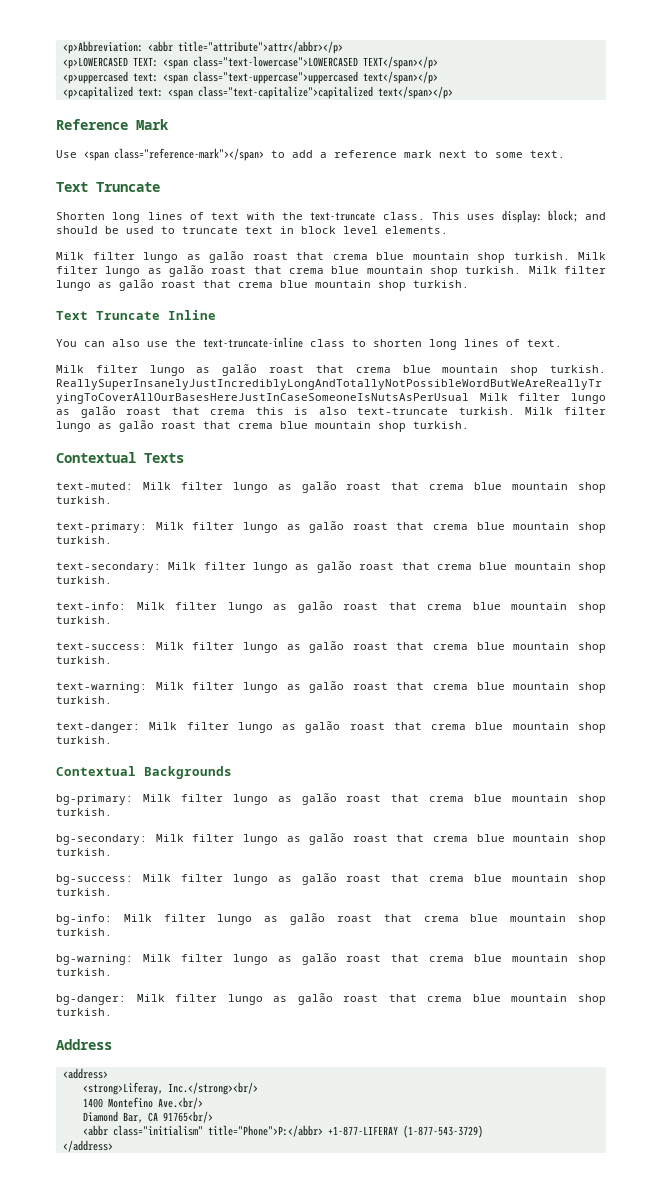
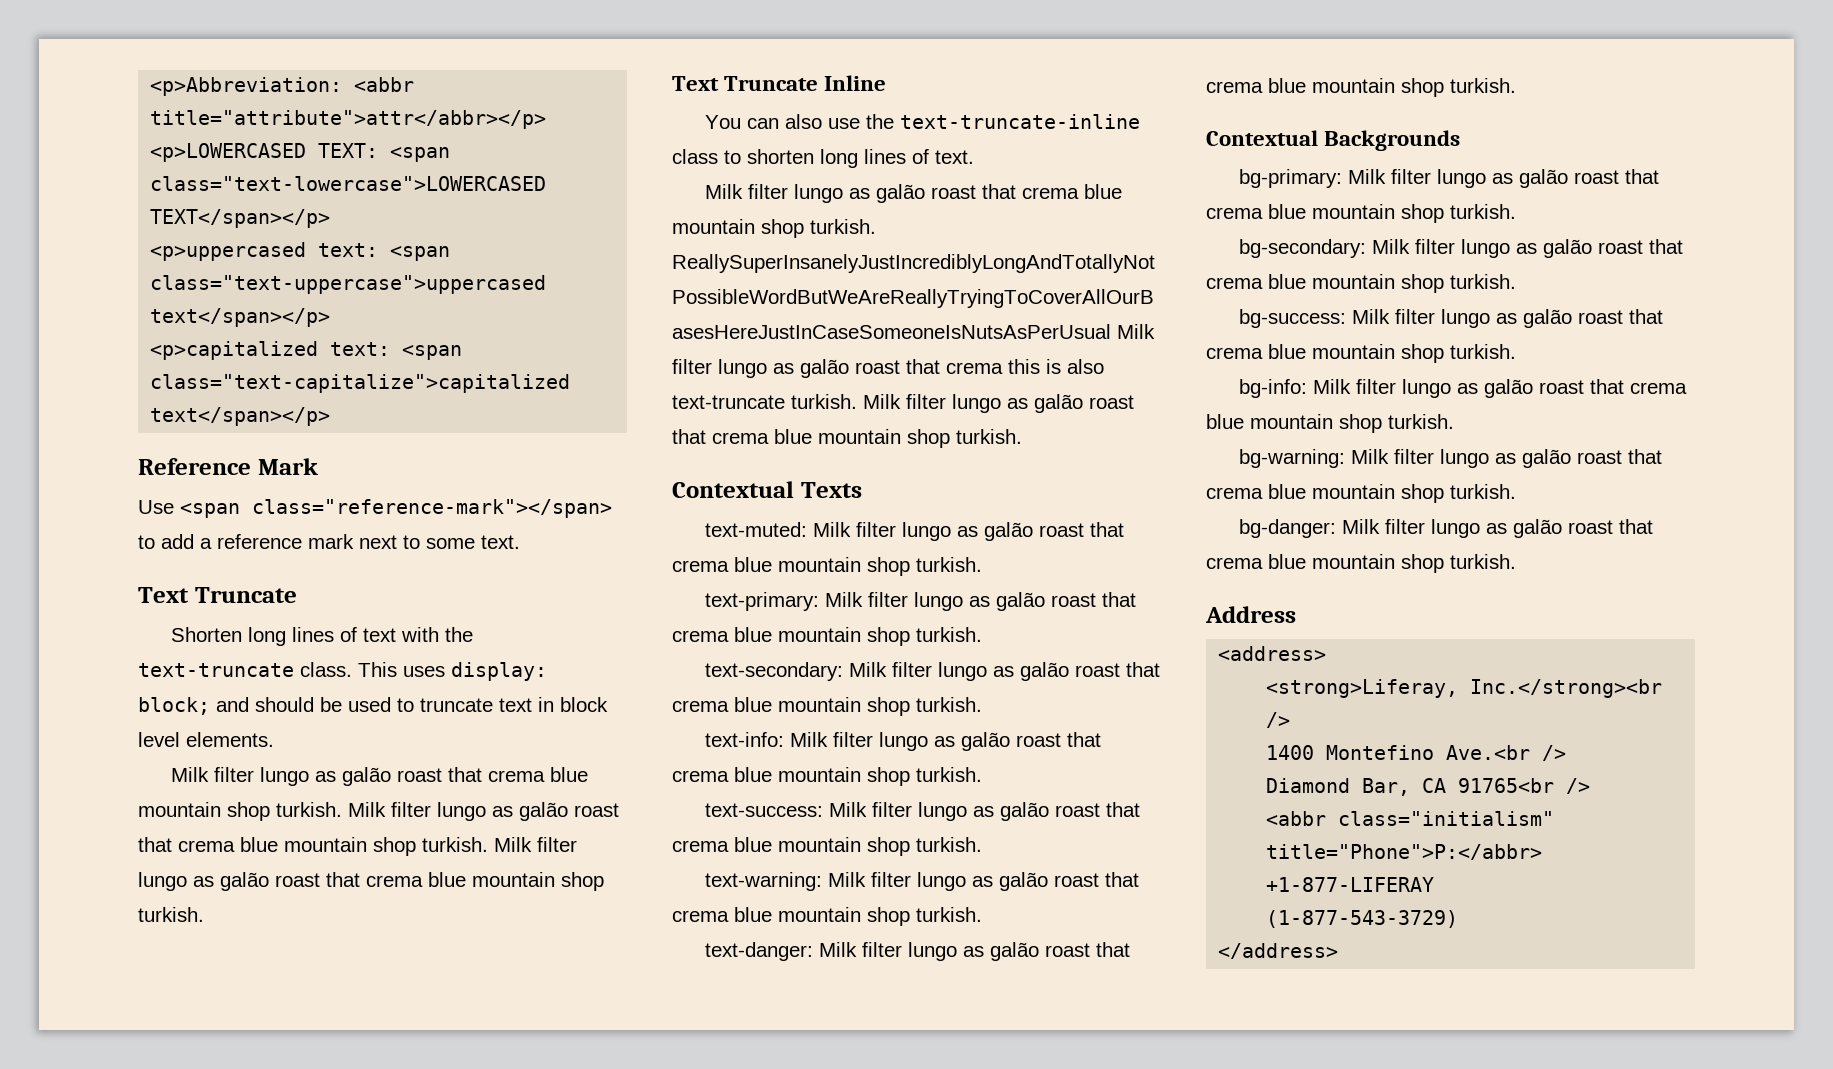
[167,1082,258,1095] Inc.</strong><br/> -> [1470,679,1663,698] [1266,712,1291,728] Inc.</strong><br />
[157,1097,203,1109] Ave.<br/> -> [1446,745,1567,761] Ave.<br />
[162,1111,213,1123] 91765<br/> -> [1458,778,1591,794] 91765<br />
(398, 1131) none -> (1435, 884) //

